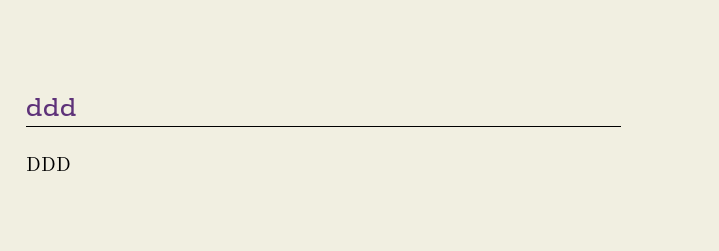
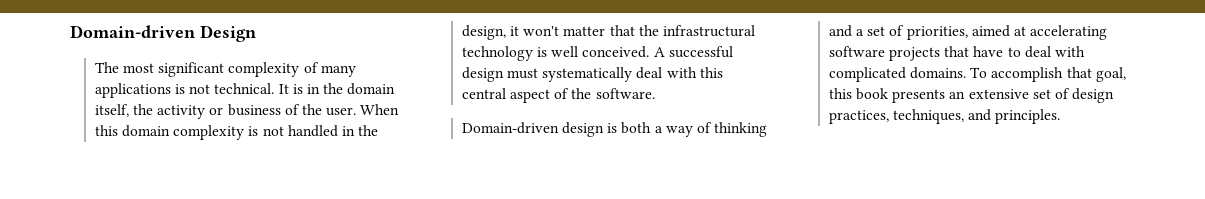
[26,98,77,116] [26,157,71,171] ddd // DDD -> [70,25,256,42] [94,62,356,77] [94,83,396,98] [94,104,400,119] [94,125,379,140] [461,25,755,40] [461,46,733,61] [461,67,723,82] [461,88,655,103] [461,122,768,137] [828,25,1108,40] [828,46,1085,61] [828,67,1126,82] [828,88,1115,103] [828,109,1061,124] Domain-driven Design // The most significant complexity of many applications is not technical. It is in the domain itself, the activity or business of the user. When this domain complexity is not handled in the design, it won't matter that the infrastructural technology is well conceived. A successful design must systematically deal with this central aspect of the software. // Domain-driven design is both a way of thinking and a set of priorities, aimed at accelerating software projects that have to deal with complicated domains. To accomplish that goal, this book presents an extensive set of design practices, techniques, and principles.

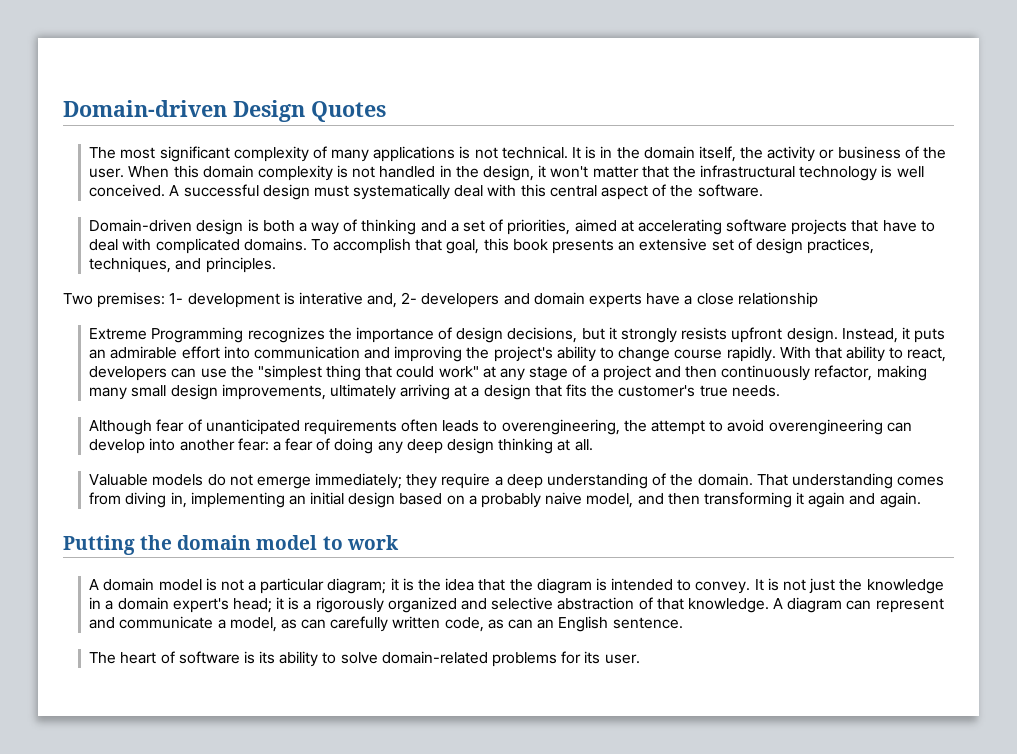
(256, 33) none -> [311,101,386,122] Quotes
(1061, 116) none -> [63,292,818,308] [89,327,946,343] [89,346,947,362] [89,365,927,381] [89,384,780,400] [89,419,912,435] [89,438,593,454] [89,473,945,489] [89,492,921,508] [63,535,399,555] [89,578,944,594] [89,597,944,613] [89,616,683,632] [89,651,640,667] // Two premises: 1- development is interative and, 2- developers and domain experts have a close relationship // Extreme Programming recognizes the importance of design decisions, but it strongly resists upfront design. Instead, it puts an admirable effort into communication and improving the project's ability to change course rapidly. With that ability to react, developers can use the "simplest thing that could work" at any stage of a project and then continuously refactor, making many small design improvements, ultimately arriving at a design that fits the customer's true needs. // Although fear of unanticipated requirements often leads to overengineering, the attempt to avoid overengineering can develop into another fear: a fear of doing any deep design thinking at all. // Valuable models do not emerge immediately; they require a deep understanding of the domain. That understanding comes from diving in, implementing an initial design based on a probably naive model, and then transforming it again and again. // Putting the domain model to work // A domain model is not a particular diagram; it is the idea that the diagram is intended to convey. It is not just the knowledge in a domain expert's head; it is a rigorously organized and selective abstraction of that knowledge. A diagram can represent and communicate a model, as can carefully written code, as can an English sentence. // The heart of software is its ability to solve domain-related problems for its user.

